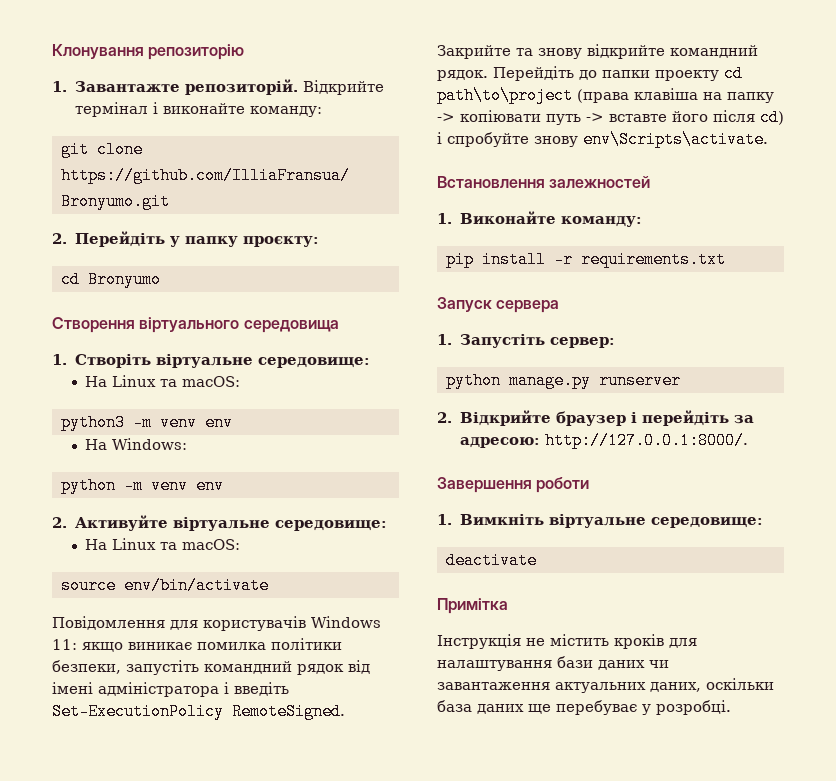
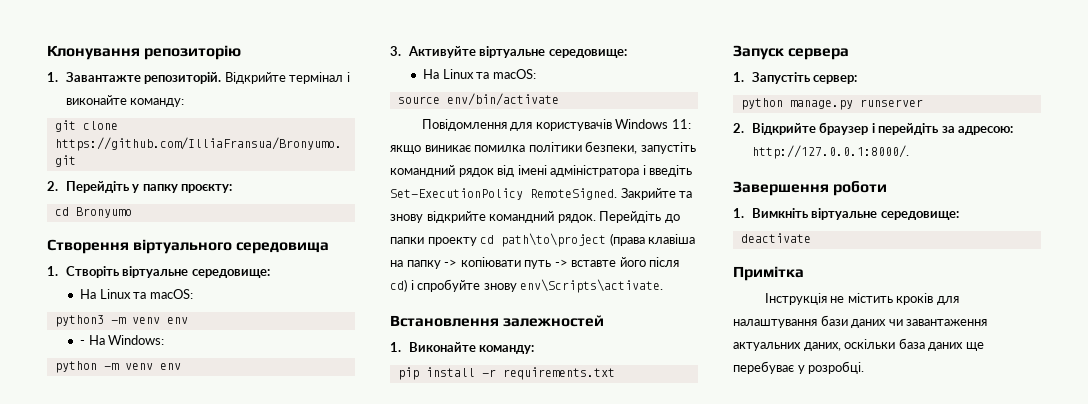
(233, 422) none -> [80,340,86,345] -
[52,517,67,528] 2. -> [390,46,401,56] 3.

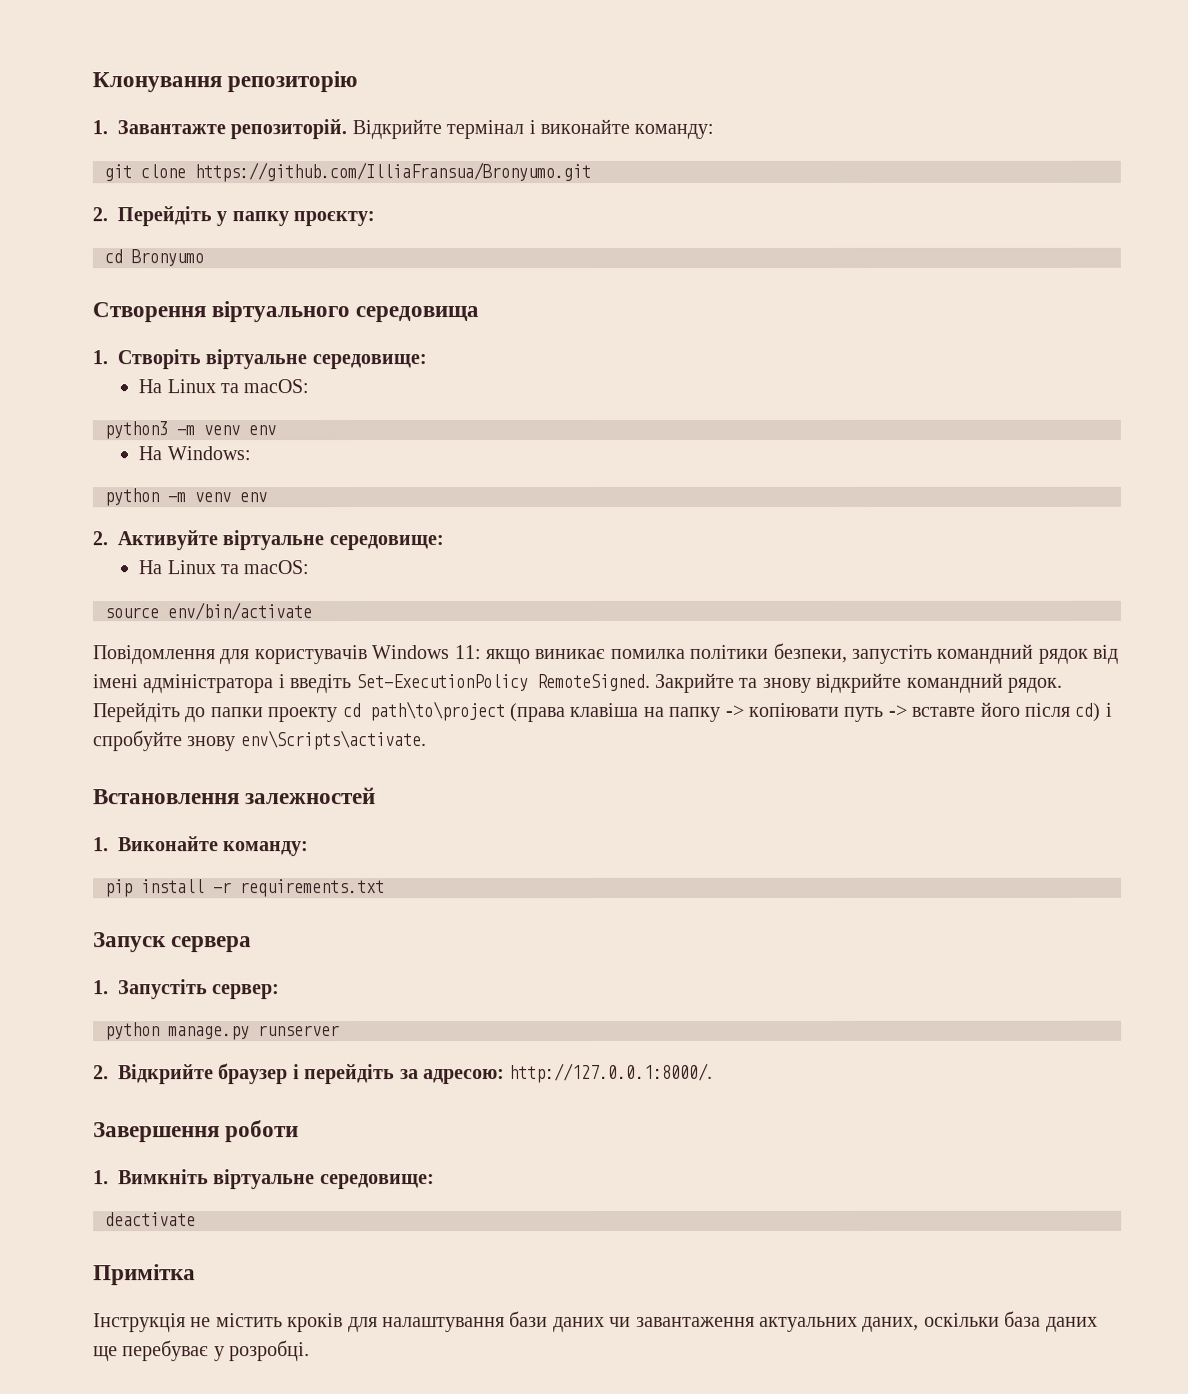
[80,340,86,345] - -> (276, 430) none
[390,46,401,56] 3. -> [92,531,108,546] 2.

